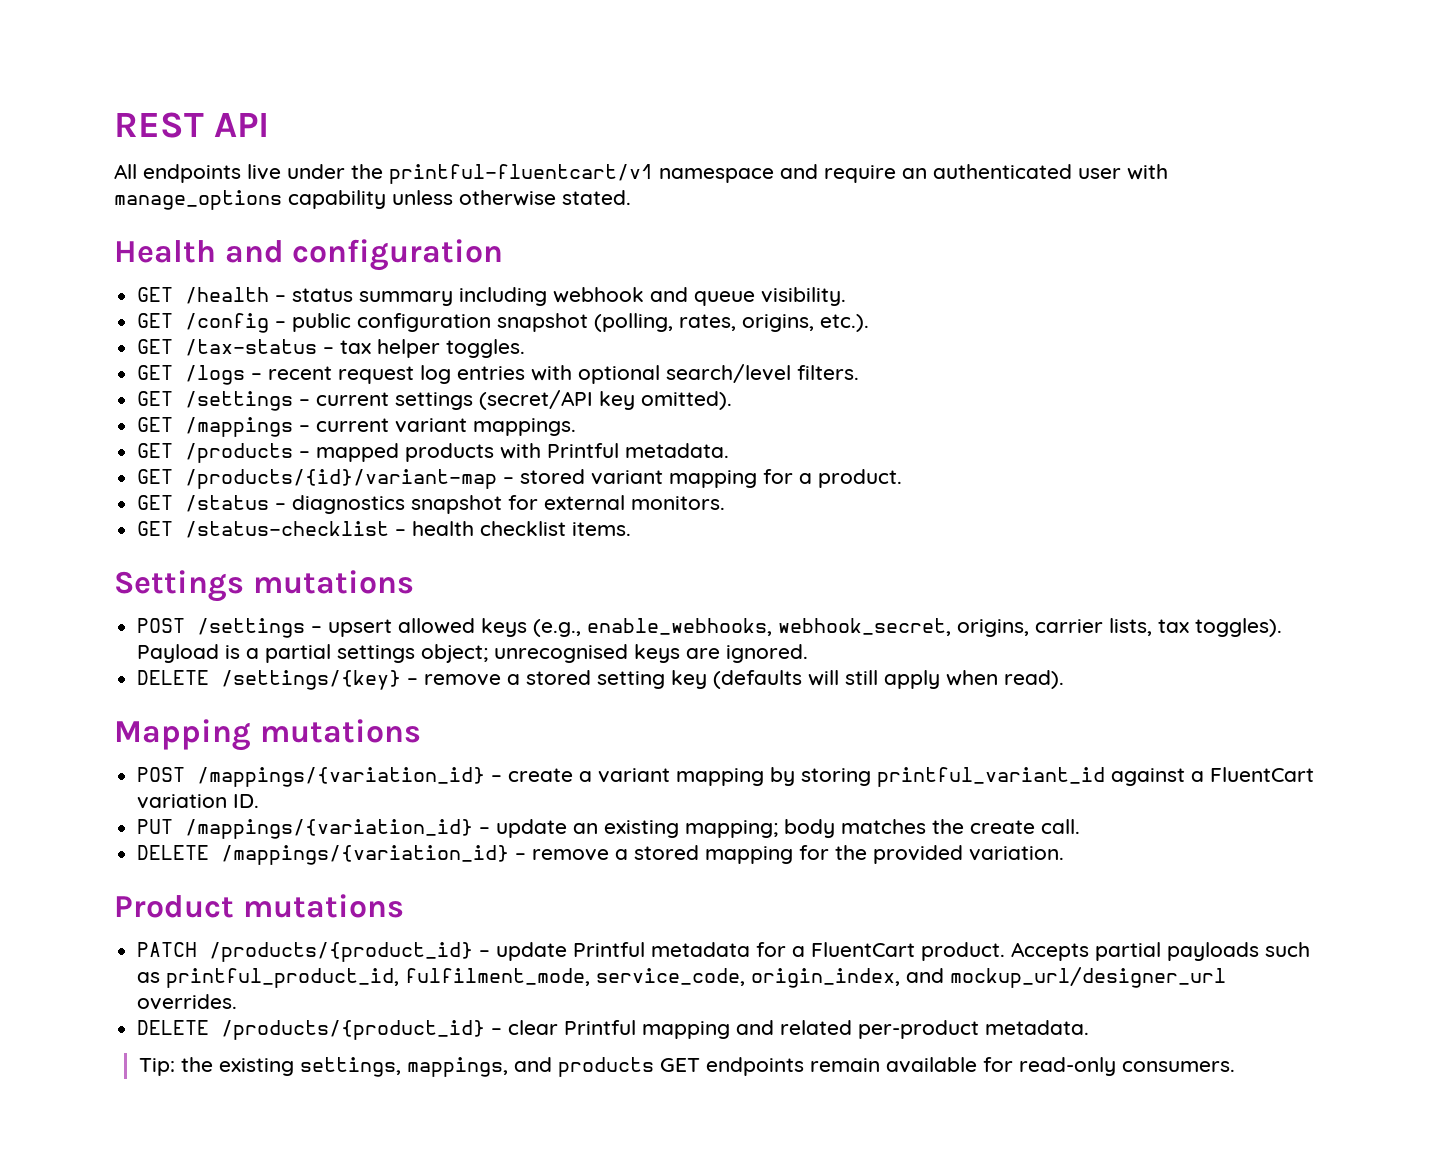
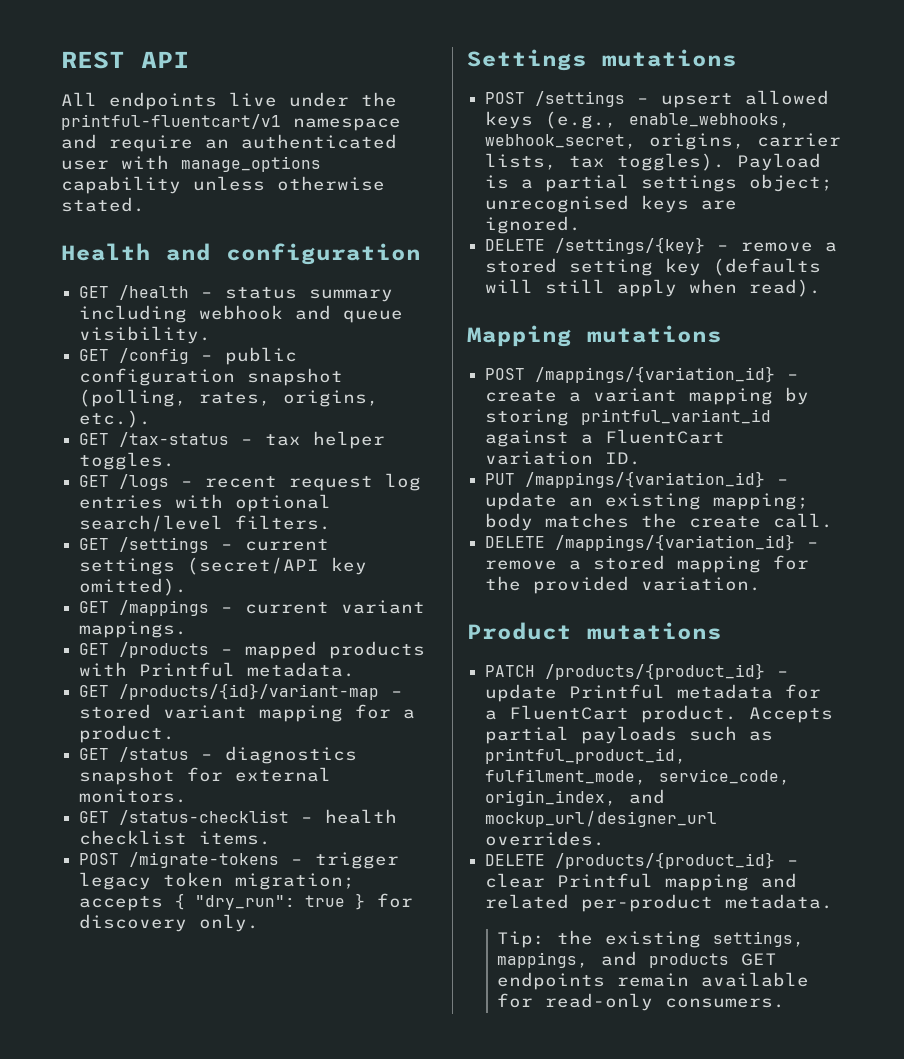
(632, 529) none -> [79,852,400,869] [79,872,356,890] [79,893,414,911] [79,914,260,932] // POST /migrate-tokens – trigger legacy token migration; accepts { "dry_run": true } for discovery only.

